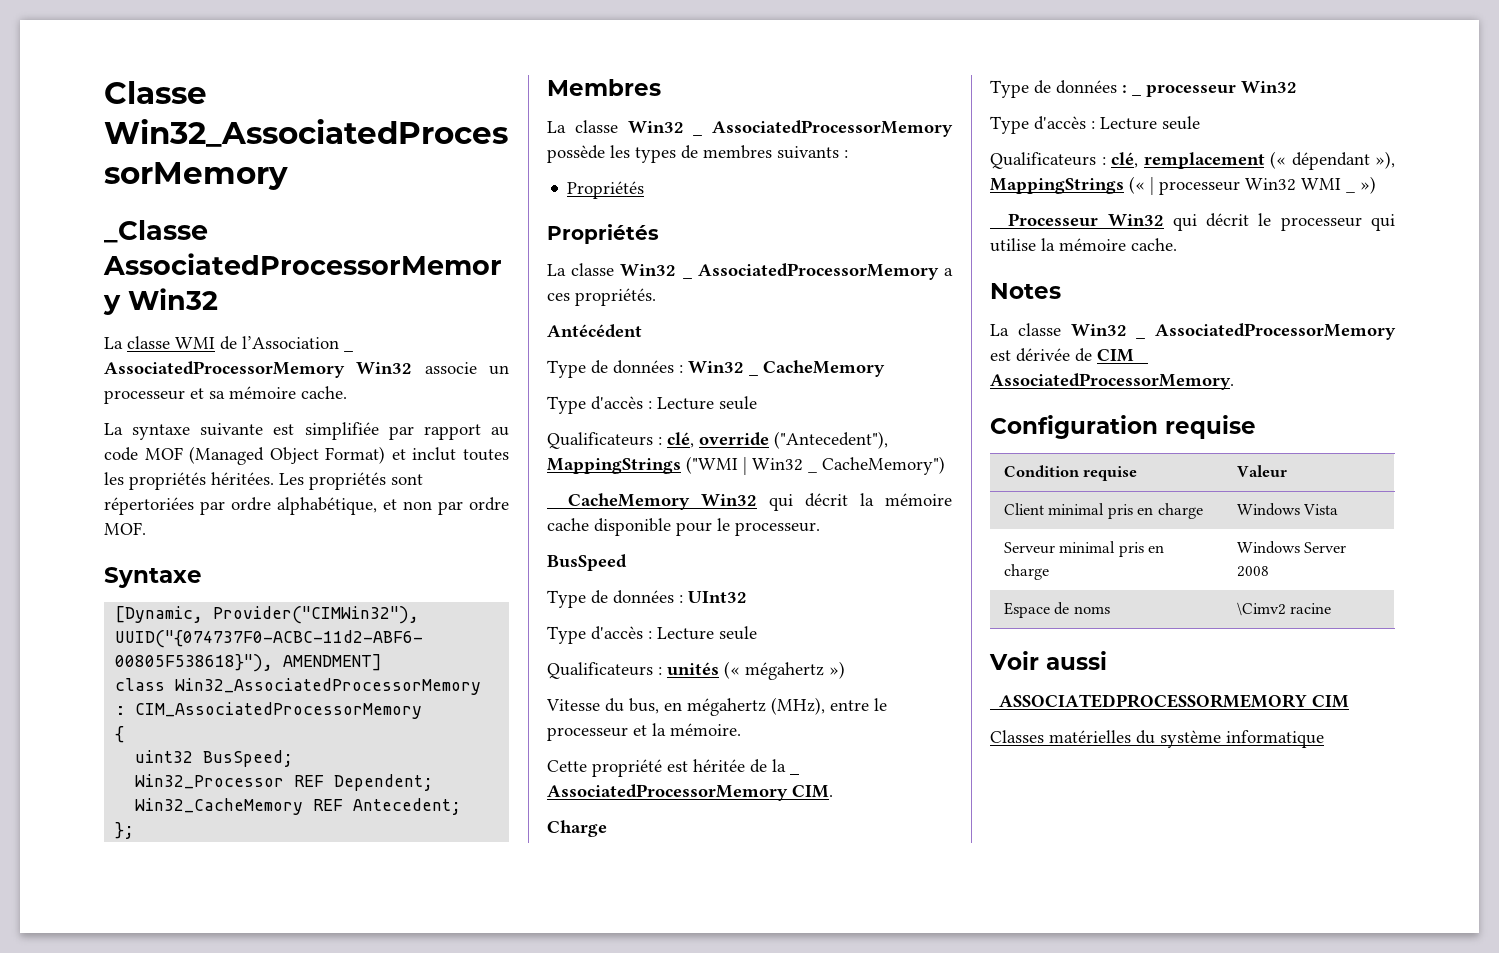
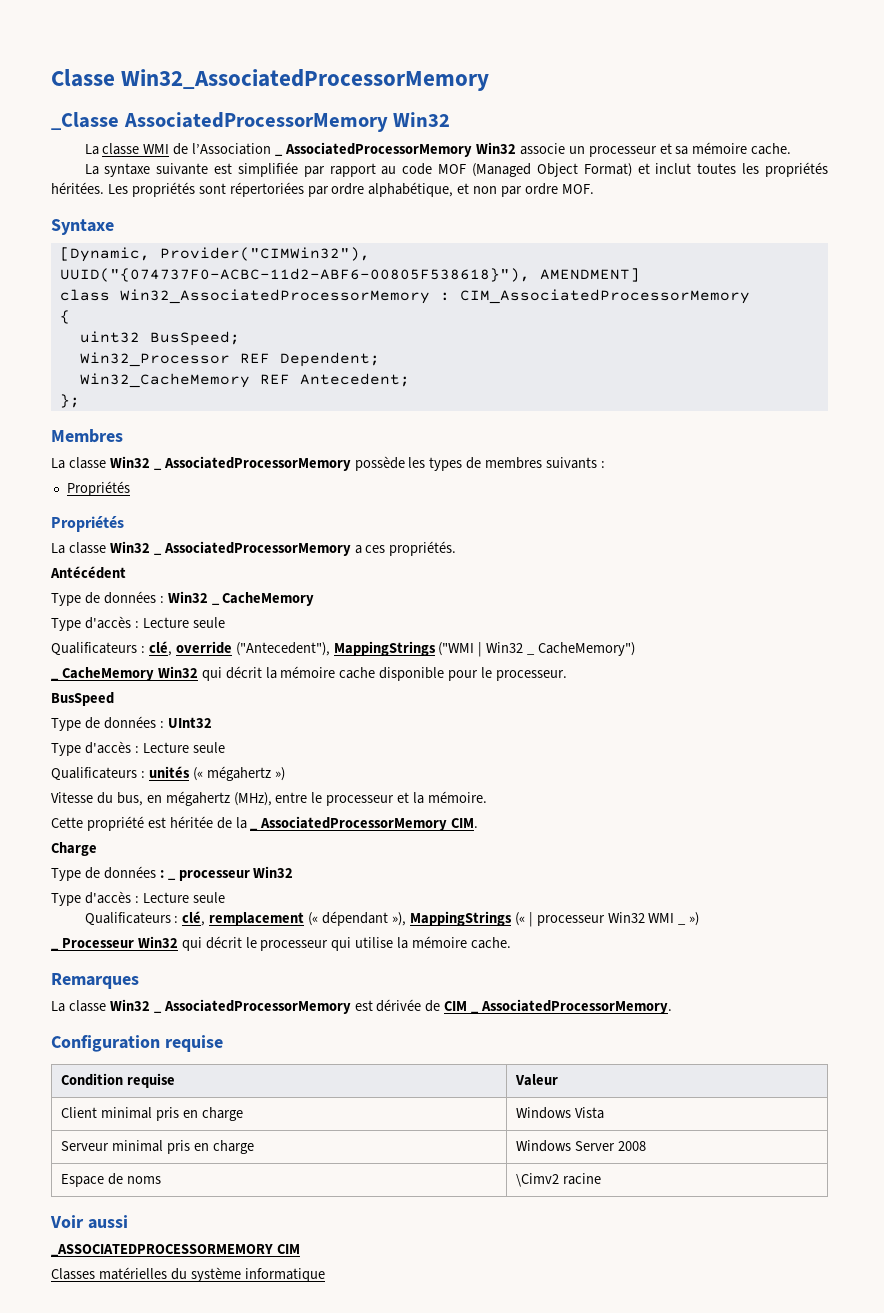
[990,283,1061,299] Notes -> [51,973,139,989] Remarques

